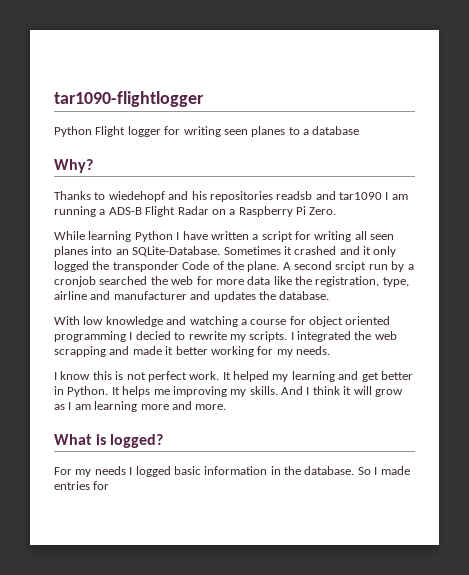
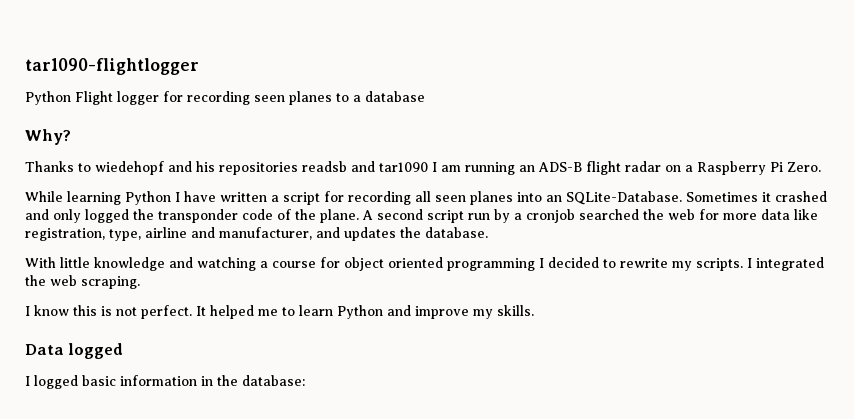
[183,126,221,137] writing -> [187,91,250,105] recording
[99,206,209,217] a ADS-B Flight Radar -> [519,161,661,175] an ADS-B flight radar
[314,231,352,242] writing -> [348,191,411,205] recording
[363,246,371,255] it -> (49, 214) none
[182,261,210,270] Code -> [242,209,273,220] code
[335,261,367,272] srcipt -> [427,210,464,223] script
[295,276,312,285] the -> (818, 214) none
[113,291,187,300] manufacturer -> [219,227,312,240] manufacturer,
[83,316,104,325] low -> [60,257,90,268] little
[135,331,171,340] decied -> [548,257,599,268] decided
[54,346,330,357] scrapping and made it better working for my needs. -> [81,276,140,289] scraping.
[147,371,413,382] [54,386,403,397] [54,401,227,412] [54,434,164,448] [54,466,126,477] perfect work. It helped my learning and get better in Python. It helps me improving my skills. And I think it will grow as I am learning more and more. // What is logged? // For my needs -> [141,305,534,319] [25,343,124,359] perfect. It helped me to learn Python and improve my skills. // Data logged //
[304,466,410,475] [54,481,110,490] database. So I made entries for -> [242,375,305,386] database:

